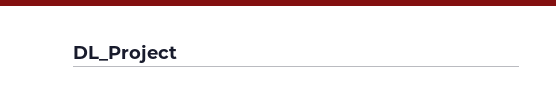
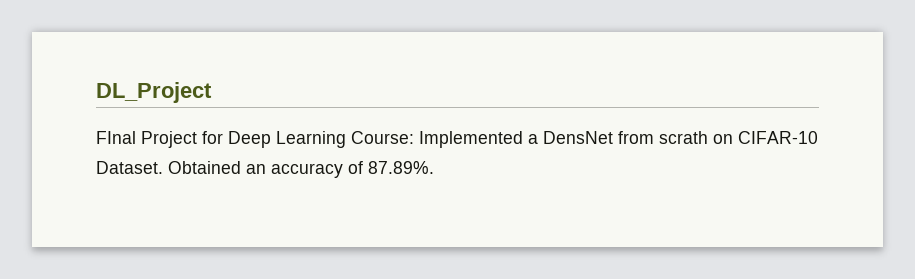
(177, 53) none -> [96,131,818,148] [96,161,434,178] // FInal Project for Deep Learning Course: Implemented a DensNet from scrath on CIFAR-10 Dataset. Obtained an accuracy of 87.89%.

